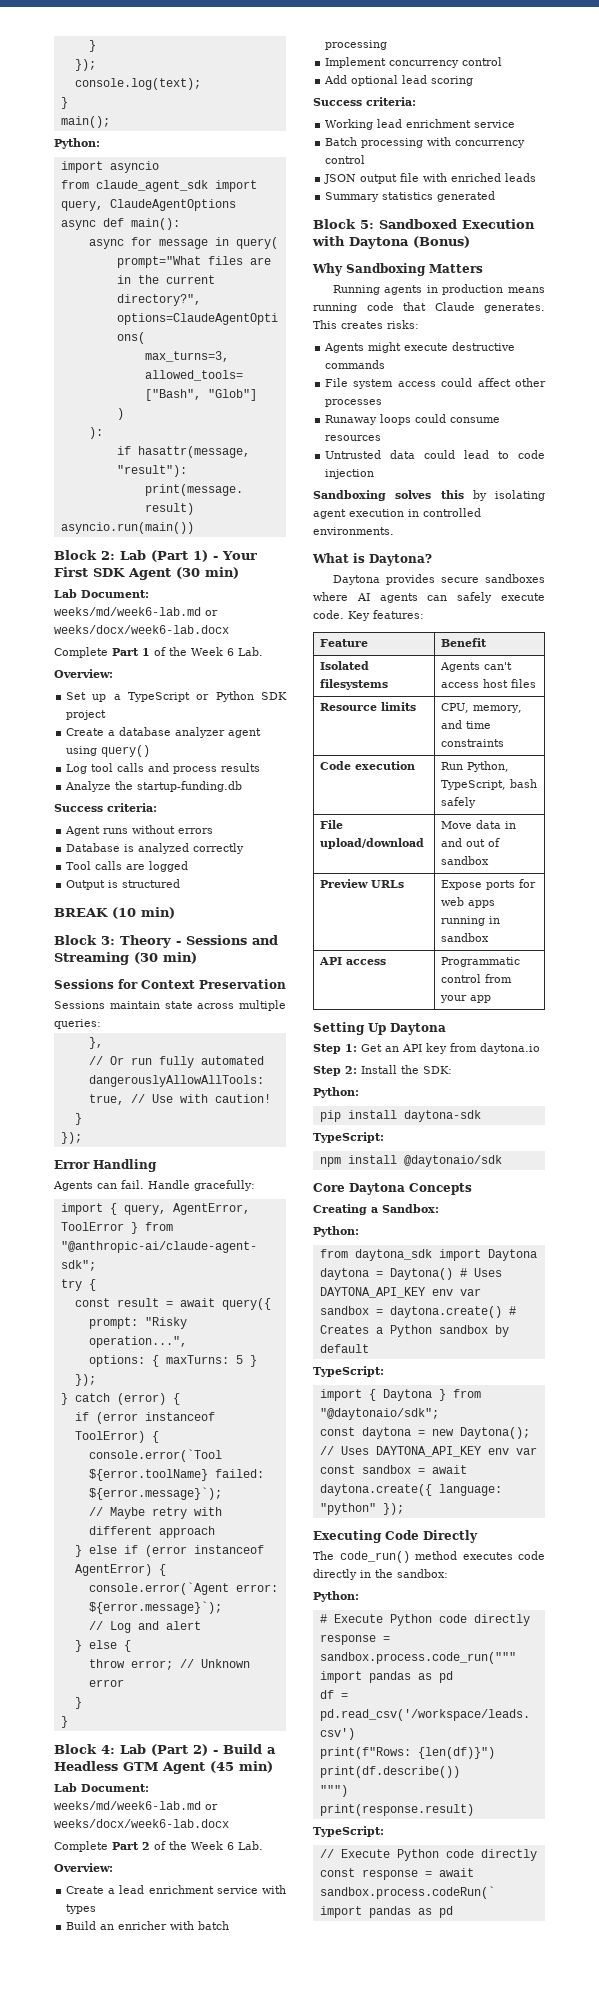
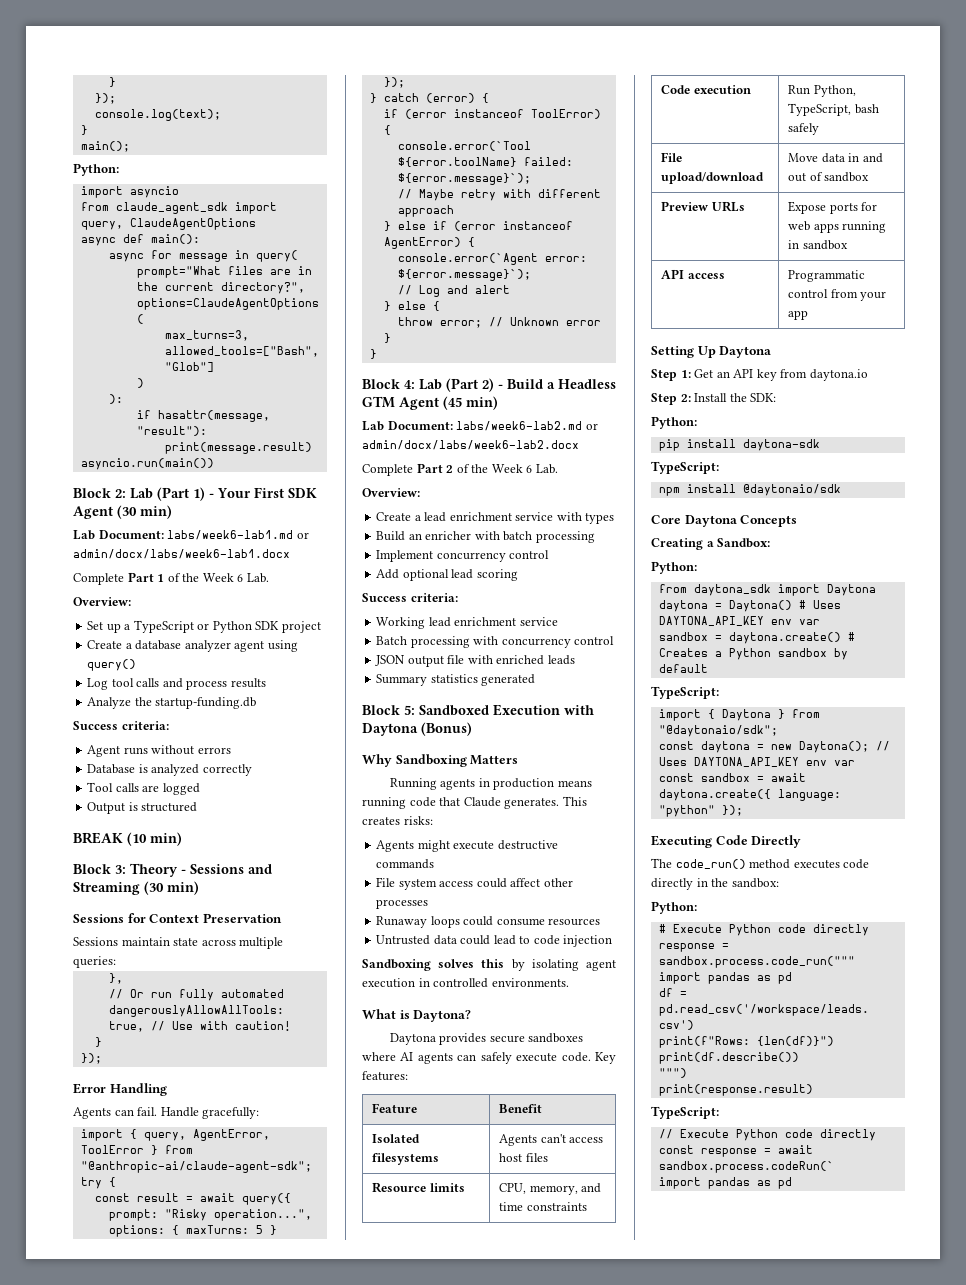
[54,607,218,616] [54,625,229,634] weeks/md/week6-lab.md or weeks/docx/week6-lab.docx -> [167,530,309,540] [73,549,290,559] labs/week6-lab1.md or admin/docx/labs/week6-lab1.docx
[54,1801,218,1810] [54,1819,229,1828] weeks/md/week6-lab.md or weeks/docx/week6-lab.docx -> [456,421,598,431] [362,440,579,450] labs/week6-lab2.md or admin/docx/labs/week6-lab2.docx

